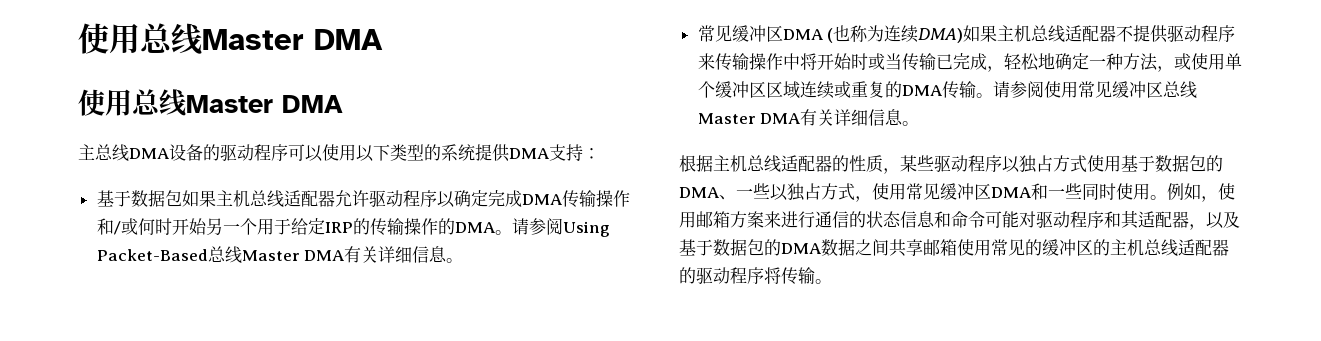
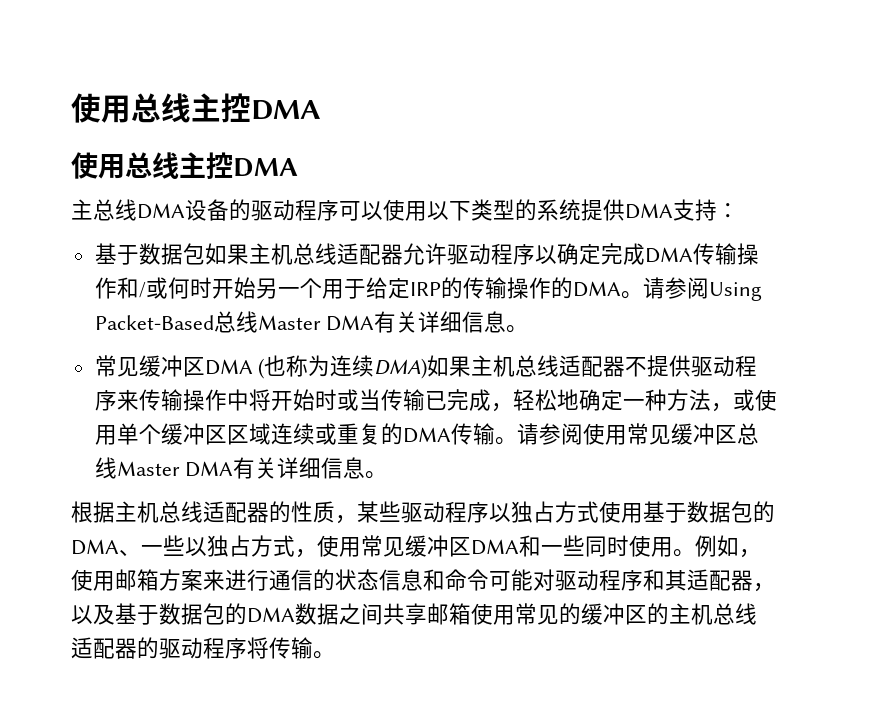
[78,23,304,55] 使用总线Master -> [71,93,251,123] 使用总线主控
[186,95,273,113] Master -> [179,152,233,179] 主控

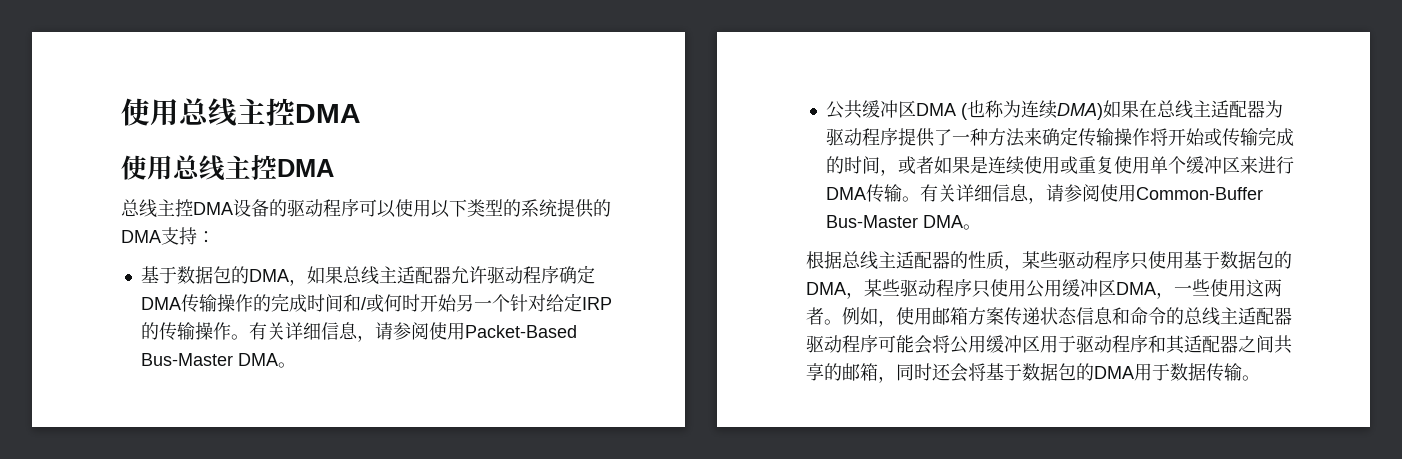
[71,199,137,221] 主总线 -> [121,199,193,218] 总线主控
(625, 210) none -> [593,199,611,217] 的
[204,243,337,265] 如果主机总线 -> [230,266,397,286] 的DMA，如果总线主
[534,243,645,265] 以确定完成 -> [558,265,595,284] 确定
(117, 288) none -> [252,293,343,312] 的完成时间
[321,279,366,299] 用于 -> [509,294,546,312] 针对
[550,277,762,301] [94,311,529,333] [94,355,139,377] 的DMA。请参阅Using Packet-Based总线Master DMA有关详细信息。 // 常见 -> [230,322,577,342] [140,353,296,368] [825,100,862,119] 。有关详细信息，请参阅使用Packet-Based Bus-Master DMA。 // 公共
[471,355,758,377] [94,389,777,412] [94,423,759,445] [94,457,366,479] 主机总线适配器不提供驱动程序来传输操作中将开始时或当传输已完成，轻松地确定一种方法，或使用单个缓冲区区域连续或重复的DMA传输。请参阅使用常见缓冲区总线Master DMA有关详细信息 -> [1138,100,1283,119] [825,127,1294,147] [825,156,1294,176] [825,184,1263,204] [825,215,963,228] 在总线主适配器为驱动程序提供了一种方法来确定传输操作将开始或传输完成的时间，或者如果是连续使用或重复使用单个缓冲区来进行DMA传输。有关详细信息，请参阅使用Common-Buffer Bus-Master DMA
[115,501,203,523] 主机总线 -> [842,251,896,270] 总线主
[489,501,599,523] 以独占方式 -> [1130,252,1148,270] 只
[119,535,673,558] 、一些以独占方式，使用常见缓冲区DMA和一些同时使用 -> [846,279,1282,299] [806,307,824,325] ，某些驱动程序只使用公用缓冲区DMA，一些使用这两者
[203,569,335,591] 来进行通信的 -> [1004,307,1040,326] 传递
[489,569,555,591] 可能对 -> [1166,307,1292,326] [806,335,1076,354] 的总线主适配器驱动程序可能会将公用缓冲区用于
[753,583,775,592] [71,603,757,625] [71,637,269,659] ，以及基于数据包的DMA数据之间共享邮箱使用常见的缓冲区的主机总线适配器的驱动程序将 -> [1238,335,1292,354] [806,363,1206,383] 之间共享的邮箱，同时还会将基于数据包的DMA用于数据

